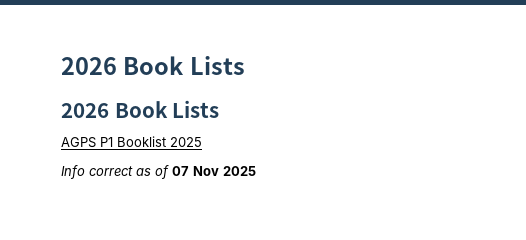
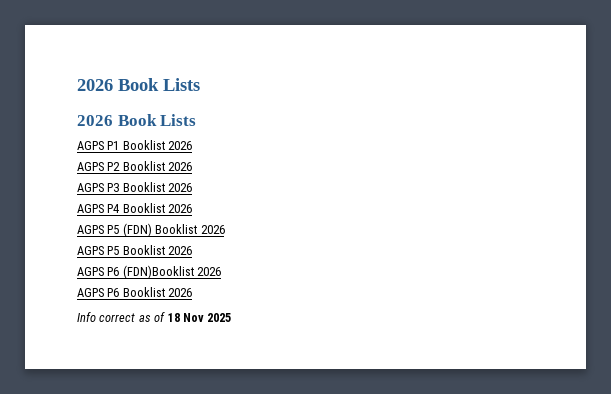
[170,137,202,147] 2025 -> [168,141,193,150] [77,161,193,171] [77,182,193,192] [77,203,193,213] [77,223,225,237] [77,245,193,255] [77,265,222,279] [77,287,193,297] 2026 // AGPS P2 Booklist 2026 // AGPS P3 Booklist 2026 // AGPS P4 Booklist 2026 // AGPS P5 (FDN) Booklist 2026 // AGPS P5 Booklist 2026 // AGPS P6 (FDN)Booklist 2026 // AGPS P6 Booklist 2026
[172,166,189,176] 07 -> [167,313,180,322] 18

